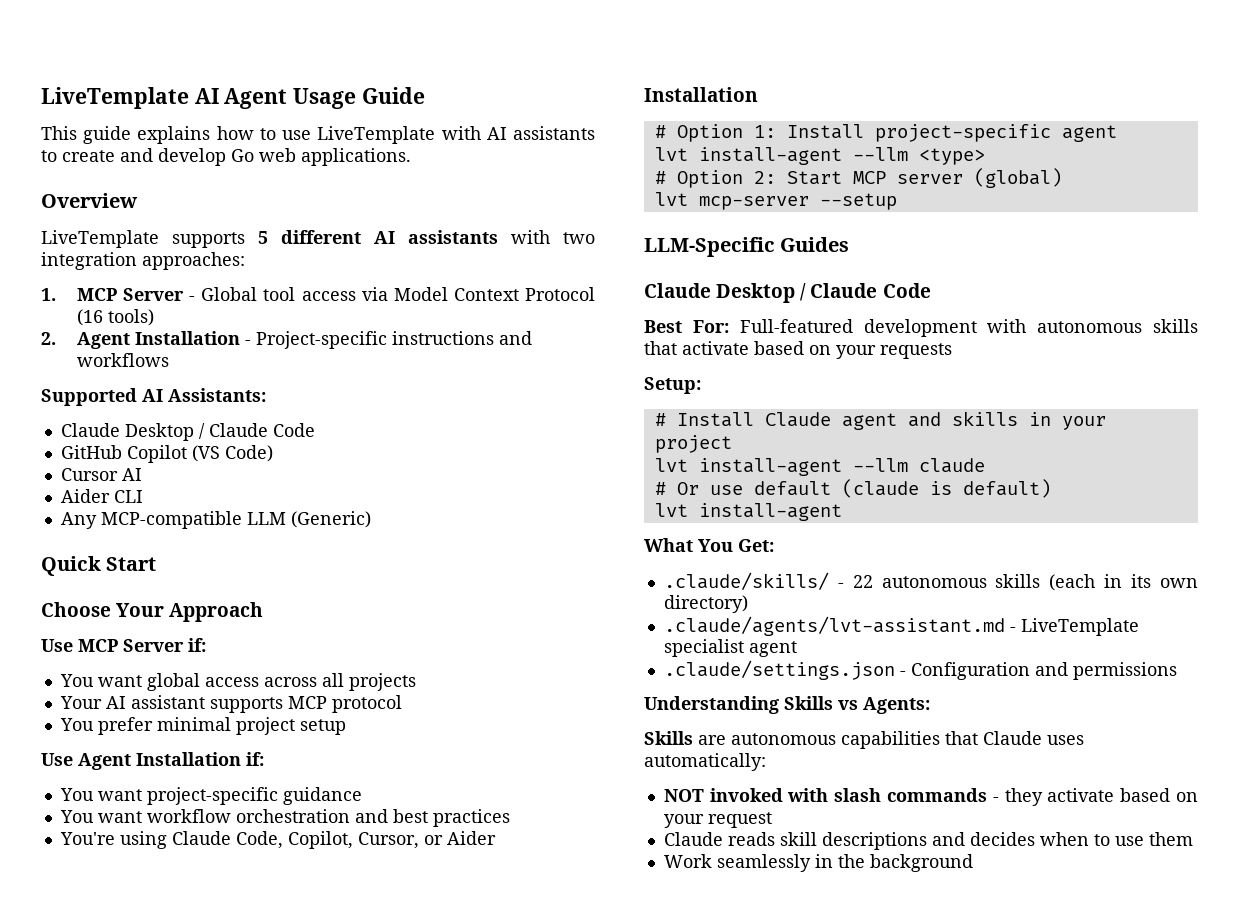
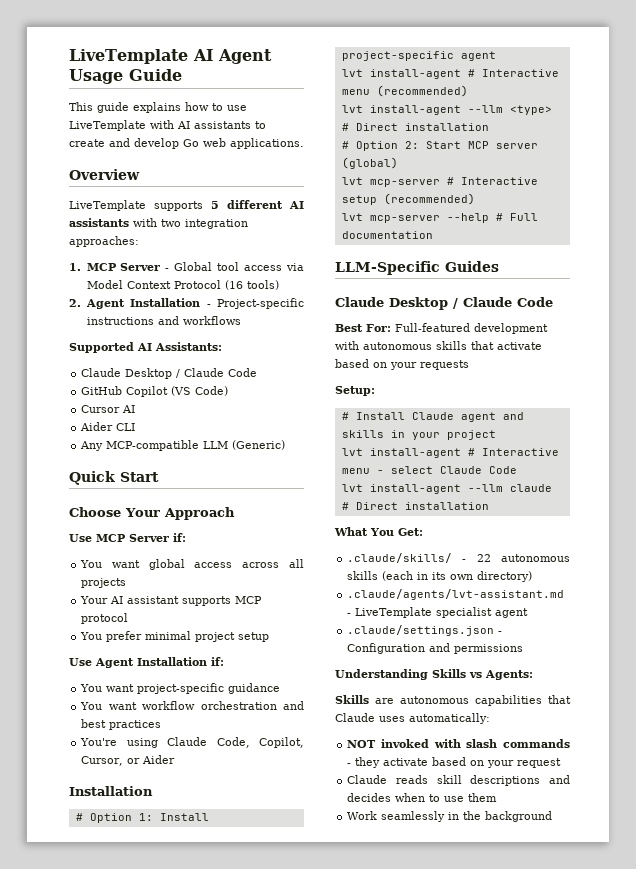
(1117, 133) none -> [341,69,559,79] [341,85,468,97] // lvt install-agent # Interactive menu (recommended)
(985, 156) none -> [341,123,489,131] # Direct installation
[819,193,897,210] --setup -> [446,177,538,185] [341,193,475,205] [341,213,538,223] [341,231,433,239] # Interactive setup (recommended) // lvt mcp-server --help # Full documentation
[852,458,985,473] [654,479,1051,498] [654,503,842,521] --llm claude // # Or use default (claude is default) // lvt install-agent -> [467,448,559,456] [341,466,517,474] [341,484,552,494] [341,502,489,510] # Interactive menu - select Claude Code // lvt install-agent --llm claude # Direct installation

